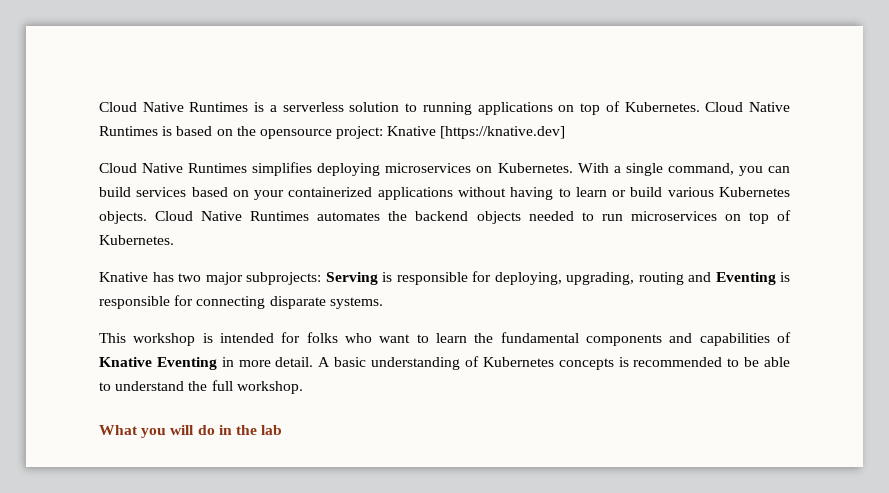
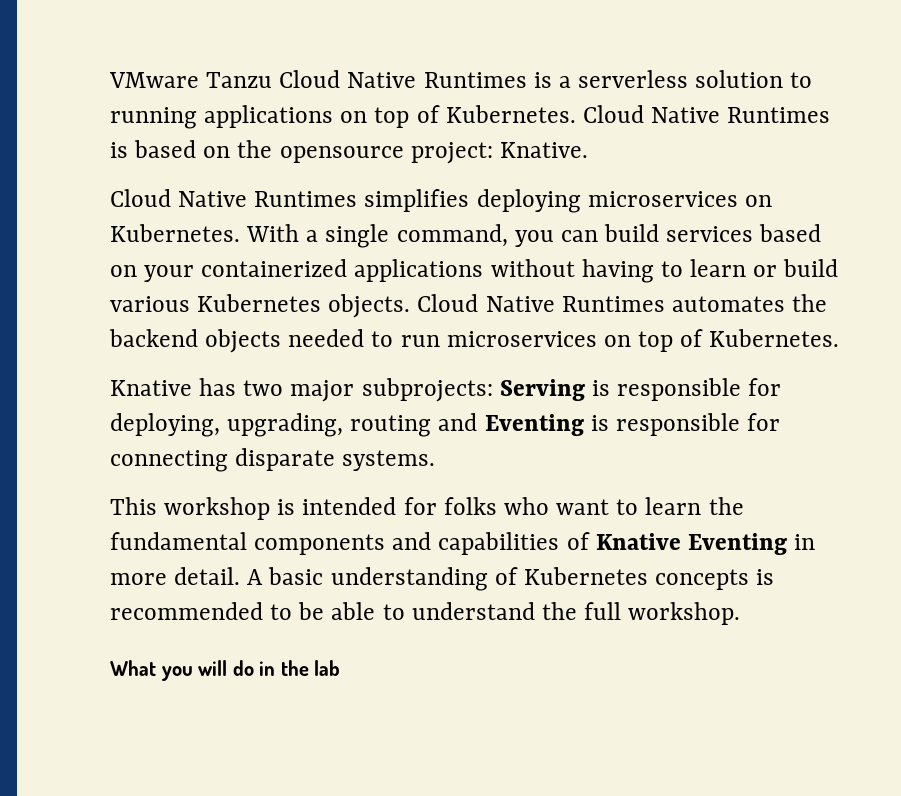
(99, 107) none -> [109,72,273,88] VMware Tanzu
[387,126,566,139] Knative [https://knative.dev] -> [499,142,588,158] Knative.

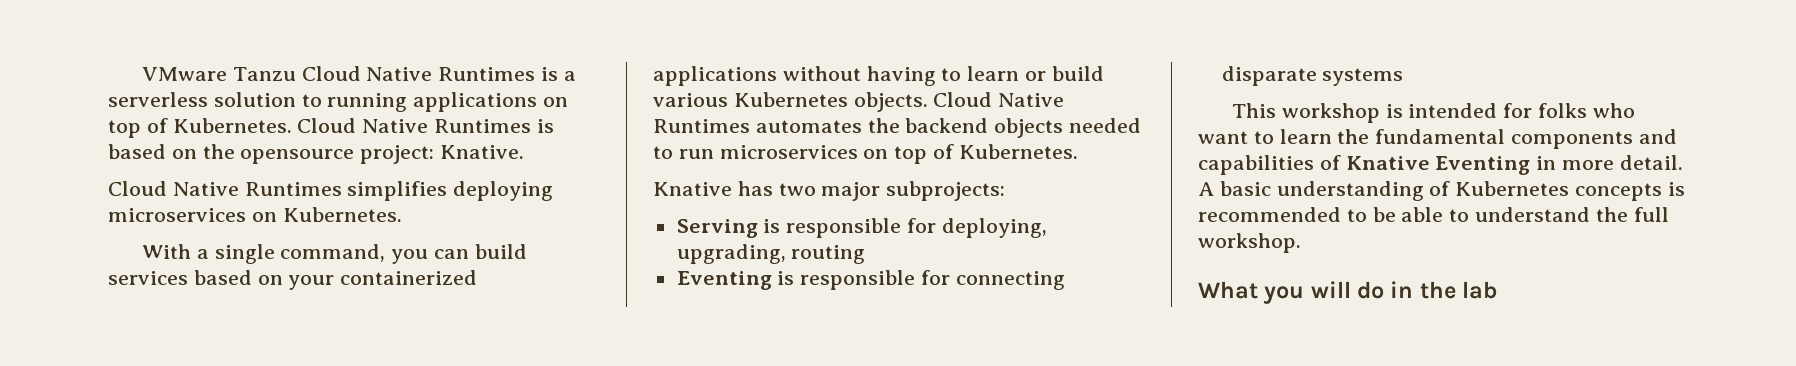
(240, 233) none -> (402, 214) //
(493, 390) none -> (1006, 191) //
[438,413,478,431] and -> (866, 254) //
[342,450,436,471] systems. -> [1322,68,1404,86] systems

